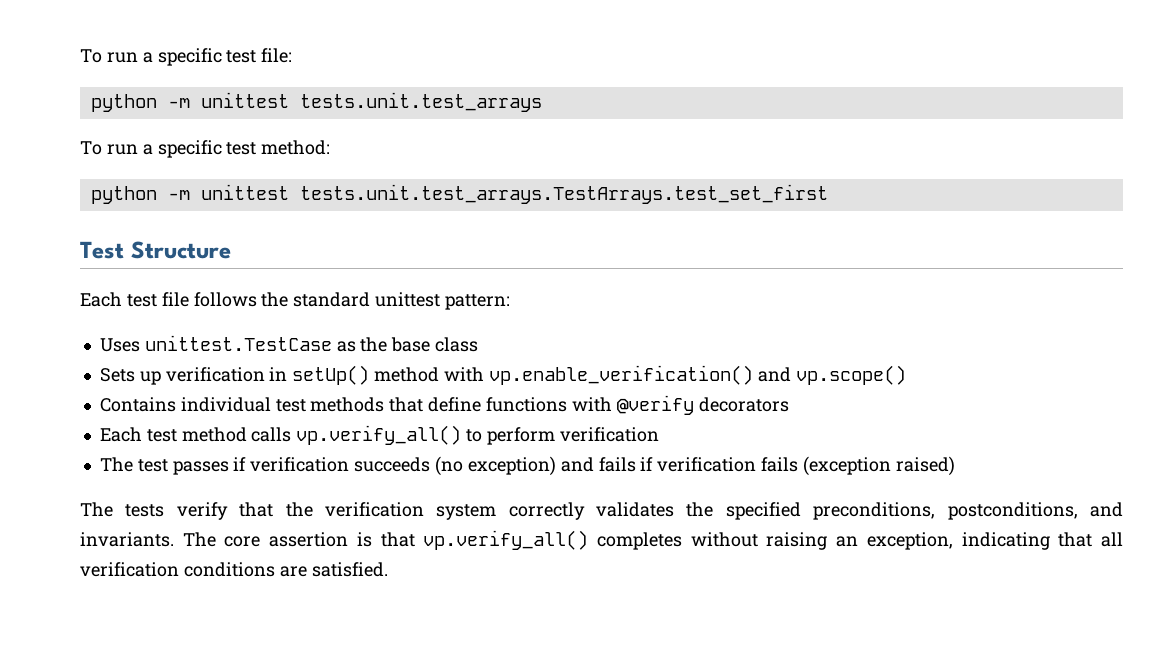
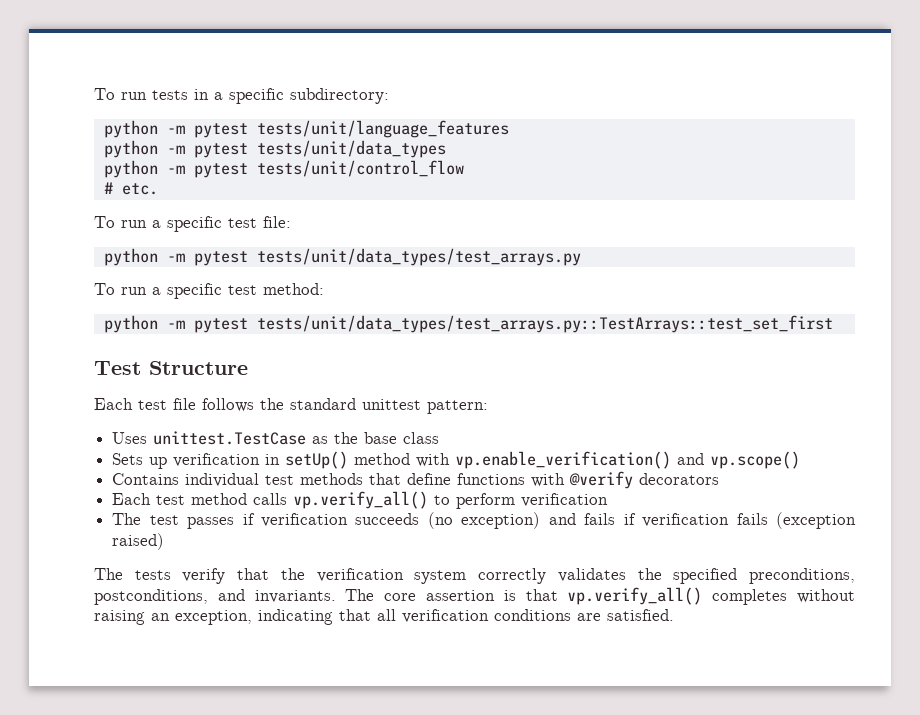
[80,49,138,63] To run -> [94,88,389,104] [103,120,509,138] [103,140,446,158] [103,160,464,178] [103,182,158,195] [94,216,147,228] To run tests in a specific subdirectory: // python -m pytest tests/unit/language_features // python -m pytest tests/unit/data_types // python -m pytest tests/unit/control_flow // # etc. // To run
[200,92,542,112] unittest tests.unit.test_arrays -> [193,248,581,266] pytest tests/unit/data_types/test_arrays.py
[200,184,828,204] unittest tests.unit.test_arrays.TestArrays.test_set_first -> [193,315,833,333] pytest tests/unit/data_types/test_arrays.py::TestArrays::test_set_first

